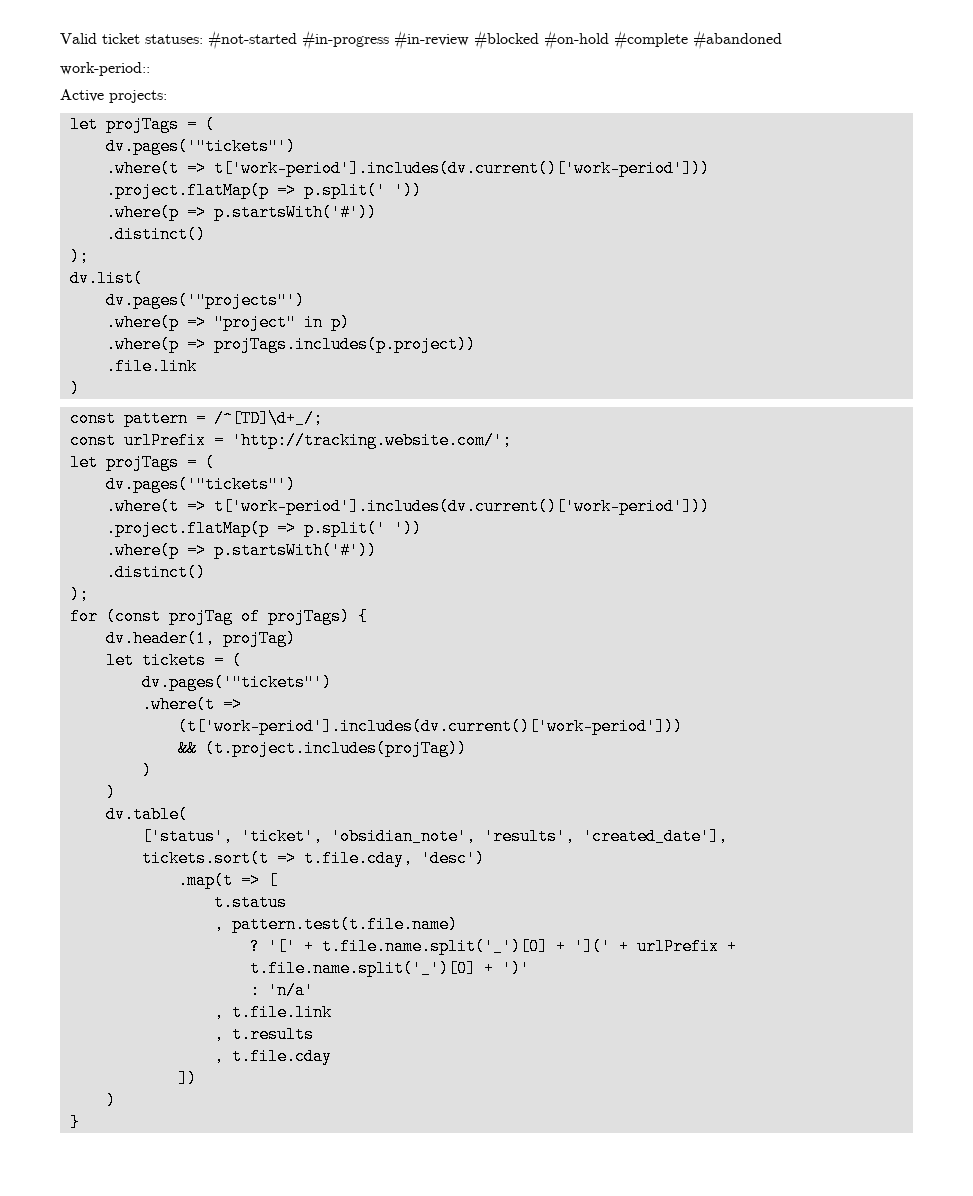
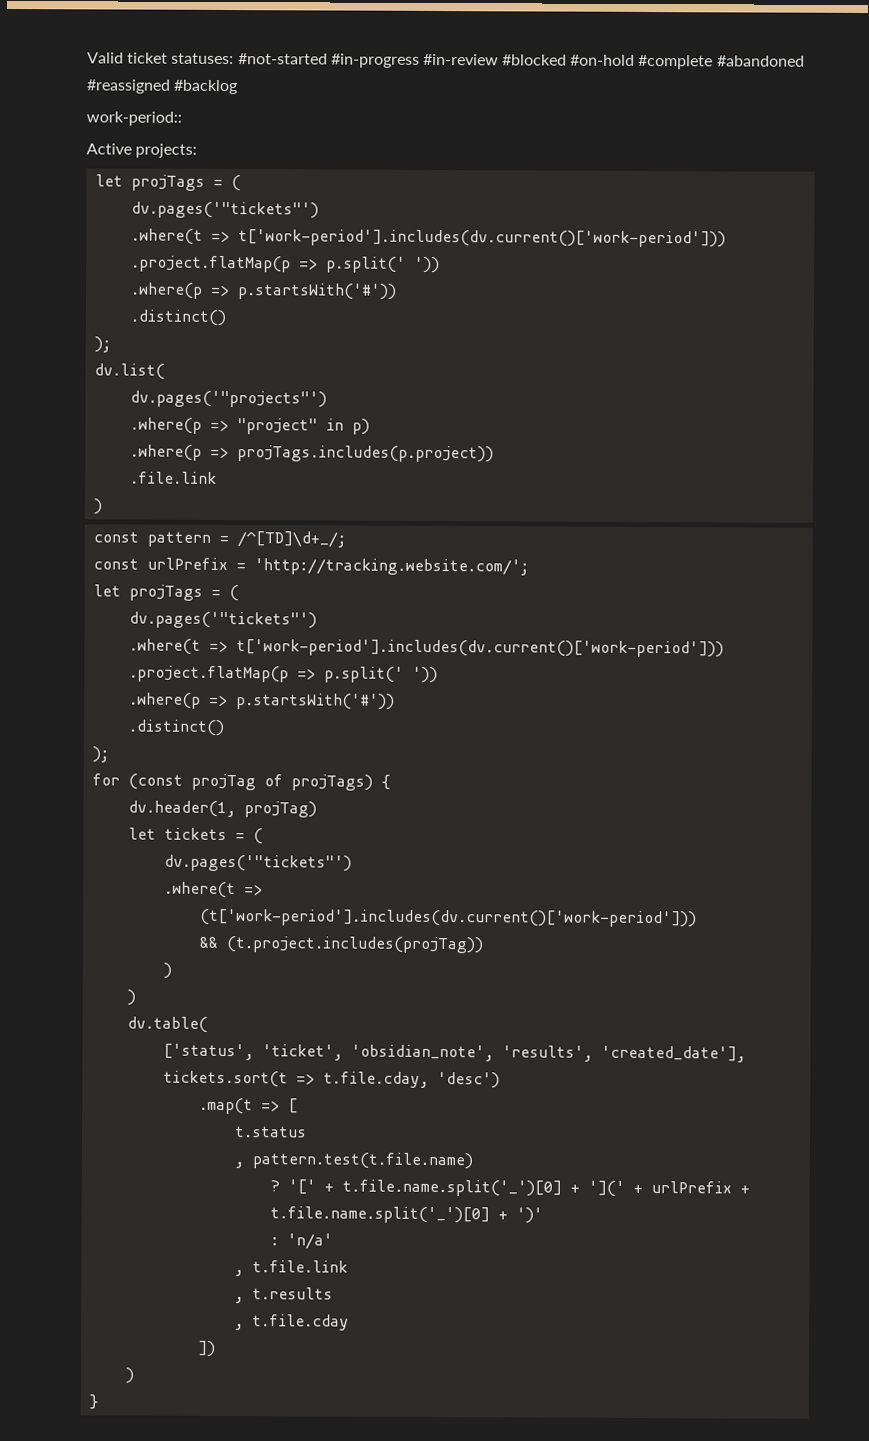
(782, 40) none -> [86,79,239,95] #reassigned #backlog

